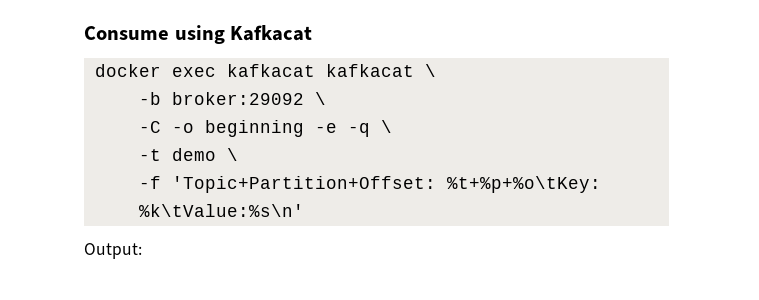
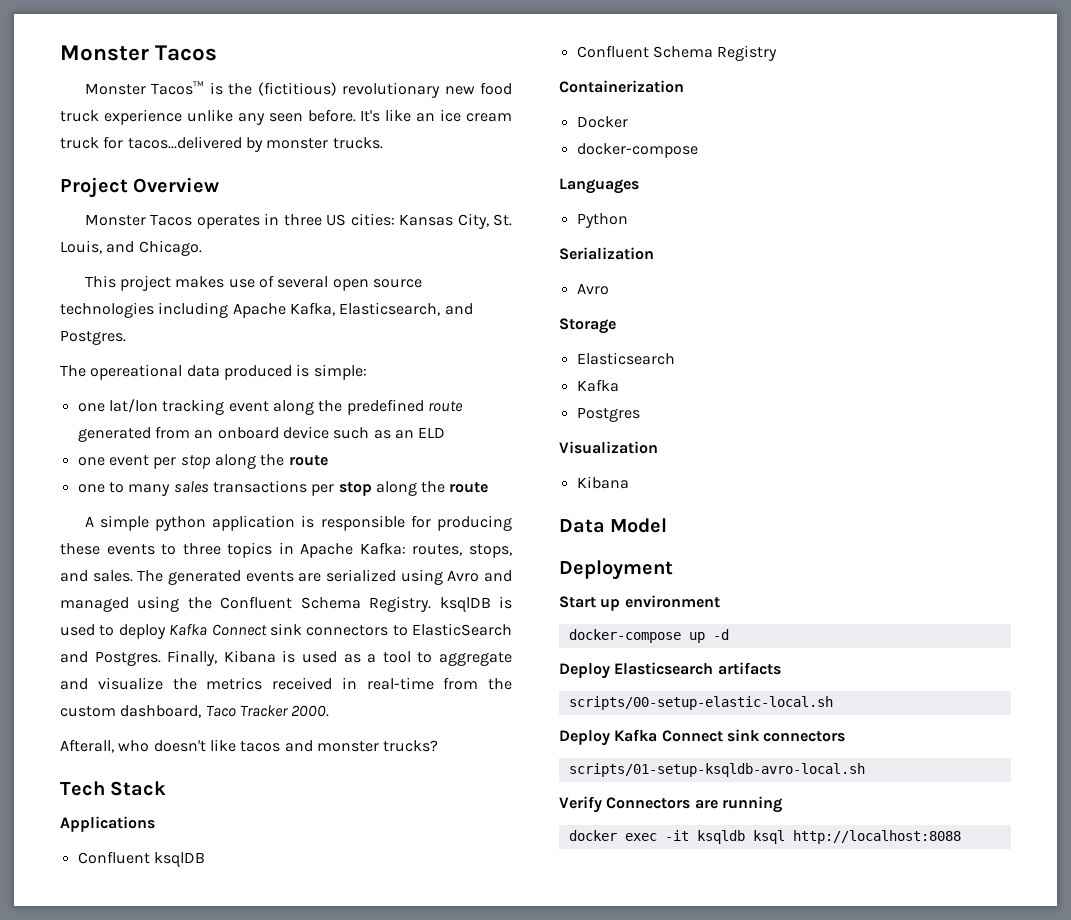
[84,25,313,44] [94,64,436,77] [138,92,326,105] [138,120,392,137] [138,148,238,161] [138,176,601,193] [138,204,304,217] [84,243,142,259] Consume using Kafkacat // docker exec kafkacat kafkacat \ // -b broker:29092 \ // -C -o beginning -e -q \ // -t demo \ // -f 'Topic+Partition+Offset: %t+%p+%o\tKey: %k\tValue:%s\n' // Output: -> [60,45,218,61] [84,81,512,98] [60,109,512,125] [60,136,383,152] [60,177,220,198] [84,213,512,229] [60,240,202,256] [84,275,422,291] [60,302,473,318] [60,330,126,345] [60,364,367,380] [77,399,463,415] [77,426,446,442] [77,454,328,469] [77,480,489,496] [84,515,512,531] [60,542,512,558] [60,569,512,585] [60,596,512,612] [60,623,512,639] [60,650,513,666] [60,677,512,690] [60,705,330,718] [60,739,439,753] [60,781,167,796] [60,816,155,832] [77,851,205,867] [576,45,778,61] [559,80,684,93] [576,116,628,128] [576,143,698,158] [559,178,639,194] [576,213,628,228] [559,247,654,260] [576,283,609,295] [559,318,616,334] [576,352,675,365] [576,379,619,392] [576,407,640,422] [559,441,658,454] [576,476,629,489] [559,518,668,533] [559,560,673,580] [559,595,720,611] [568,629,729,643] [559,662,781,679] [568,696,833,710] [559,729,846,746] [568,763,865,777] [559,796,782,813] [568,830,961,844] Monster Tacos // Monster Tacos™ is the (fictitious) revolutionary new food truck experience unlike any seen before. It's like an ice cream truck for tacos...delivered by monster trucks. // Project Overview // Monster Tacos operates in three US cities: Kansas City, St. Louis, and Chicago. // This project makes use of several open source technologies including Apache Kafka, Elasticsearch, and Postgres. // The opereational data produced is simple: // one lat/lon tracking event along the predefined route generated from an onboard device such as an ELD // one event per stop along the route // one to many sales transactions per stop along the route // A simple python application is responsible for producing these events to three topics in Apache Kafka: routes, stops, and sales. The generated events are serialized using Avro and managed using the Confluent Schema Registry. ksqlDB is used to deploy Kafka Connect sink connectors to ElasticSearch and Postgres. Finally, Kibana is used as a tool to aggregate and visualize the metrics received in real-time from the custom dashboard, Taco Tracker 2000. // Afterall, who doesn't like tacos and monster trucks? // Tech Stack // Applications // Confluent ksqlDB // Confluent Schema Registry // Containerization // Docker // docker-compose // Languages // Python // Serialization // Avro // Storage // Elasticsearch // Kafka // Postgres // Visualization // Kibana // Data Model // Deployment // Start up environment // docker-compose up -d // Deploy Elasticsearch artifacts // scripts/00-setup-elastic-local.sh // Deploy Kafka Connect sink connectors // scripts/01-setup-ksqldb-avro-local.sh // Verify Connectors are running // docker exec -it ksqldb ksql http://localhost:8088

